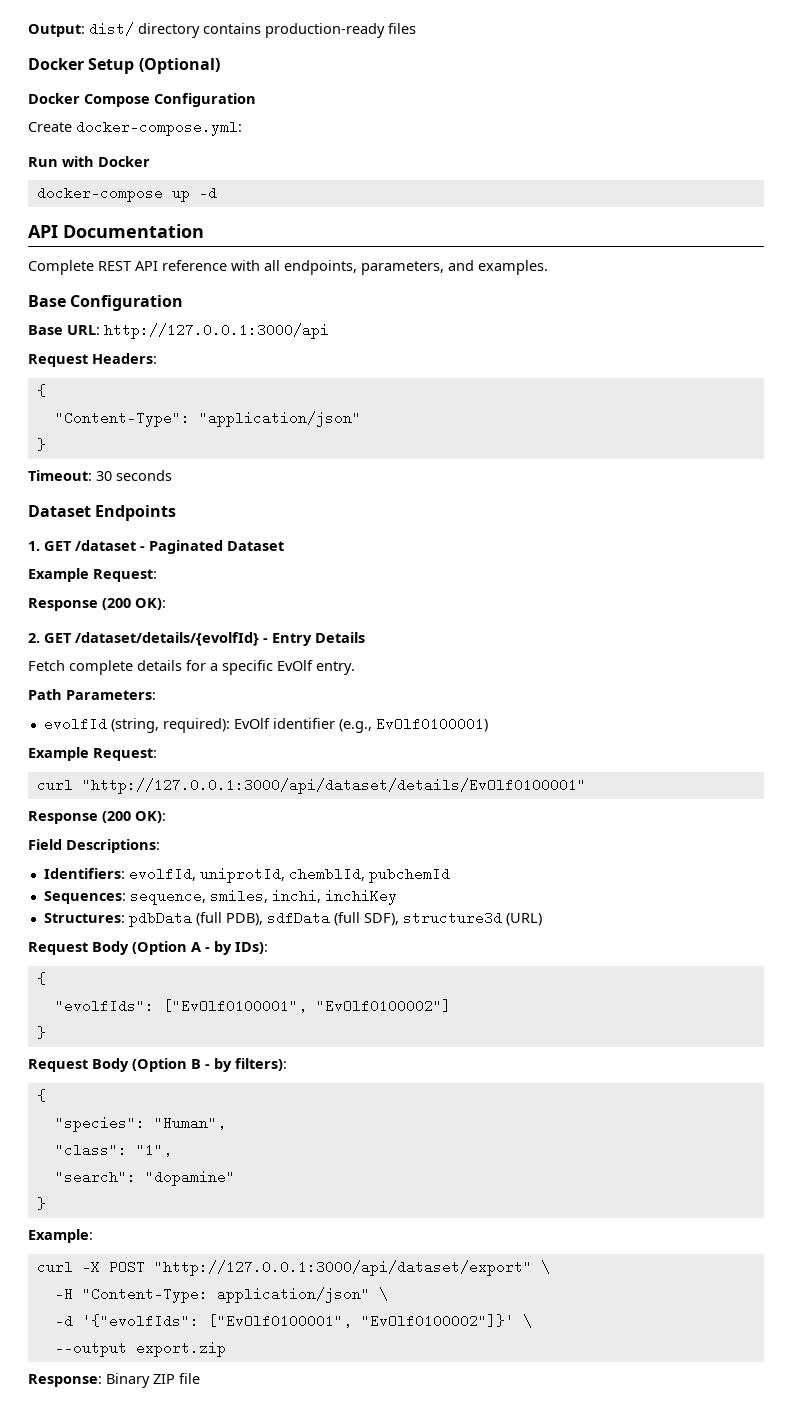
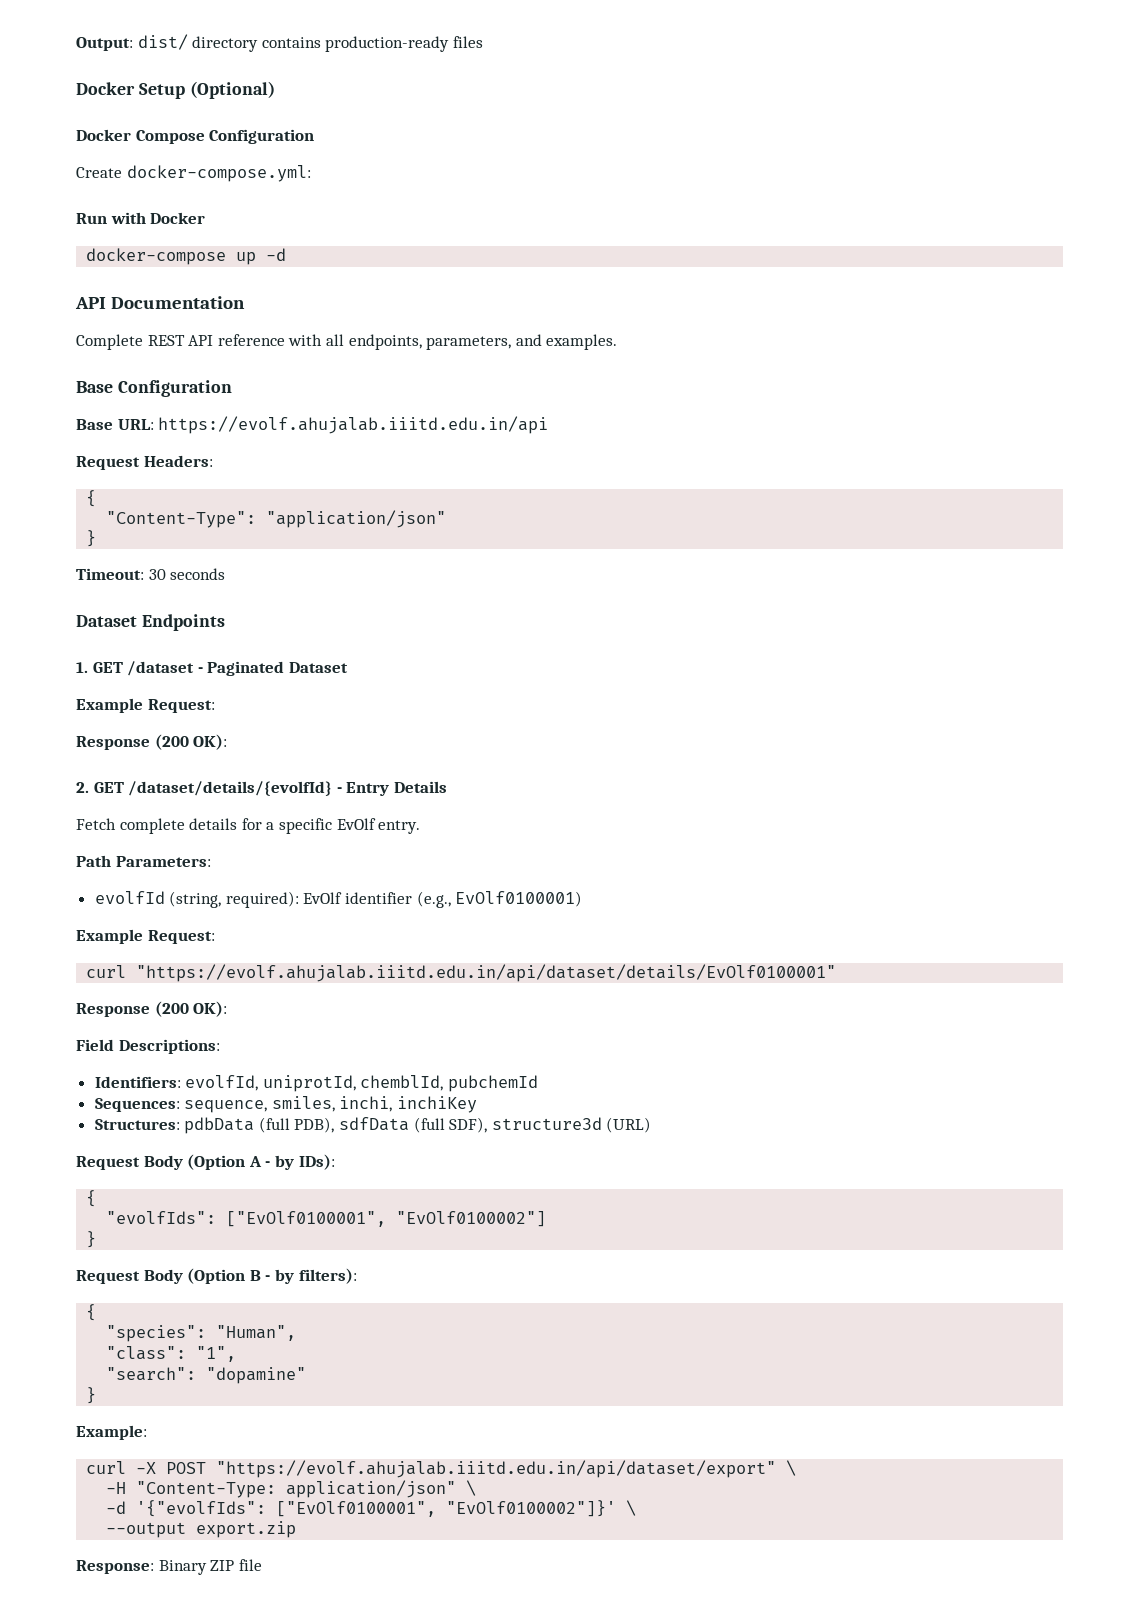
[104,323,329,339] http://127.0.0.1:3000/api -> [158,416,549,434] https://evolf.ahujalab.iiitd.edu.in/api
[81,778,586,794] "http://127.0.0.1:3000/api/dataset/details/EvOlf0100001" -> [136,964,837,982] "https://evolf.ahujalab.iiitd.edu.in/api/dataset/details/EvOlf0100001"
[153,1260,532,1276] "http://127.0.0.1:3000/api/dataset/export" -> [216,1460,777,1478] "https://evolf.ahujalab.iiitd.edu.in/api/dataset/export"

